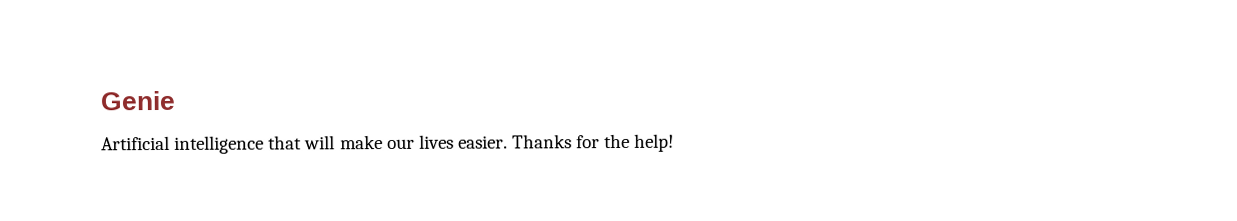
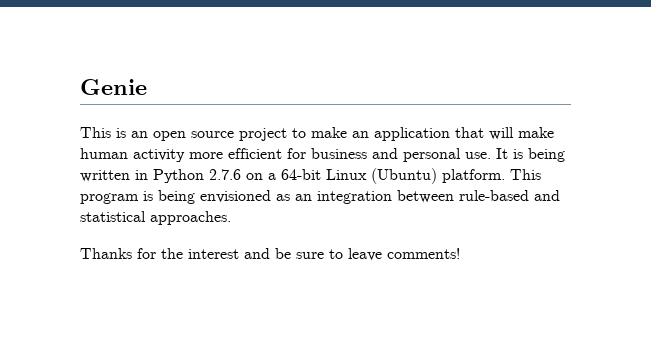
[101,133,675,154] Artificial intelligence that will make our lives easier. Thanks for the help! -> [80,127,554,141] [80,148,565,162] [80,168,541,184] [80,190,560,204] [80,211,231,225] [80,248,460,261] This is an open source project to make an application that will make human activity more efficient for business and personal use. It is being written in Python 2.7.6 on a 64-bit Linux (Ubuntu) platform. This program is being envisioned as an integration between rule-based and statistical approaches. // Thanks for the interest and be sure to leave comments!

